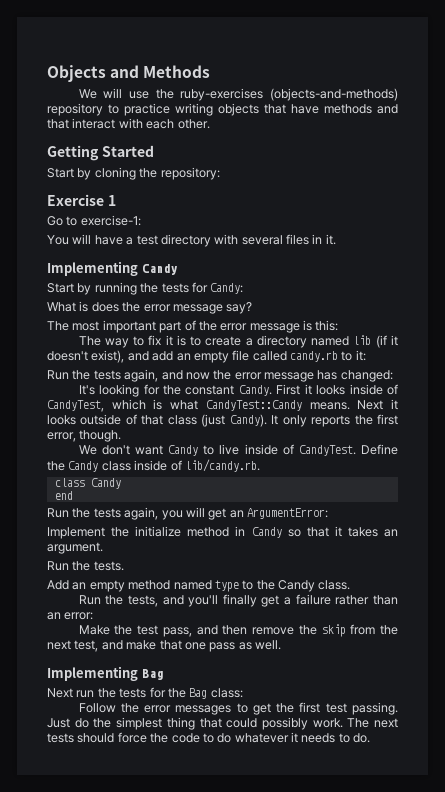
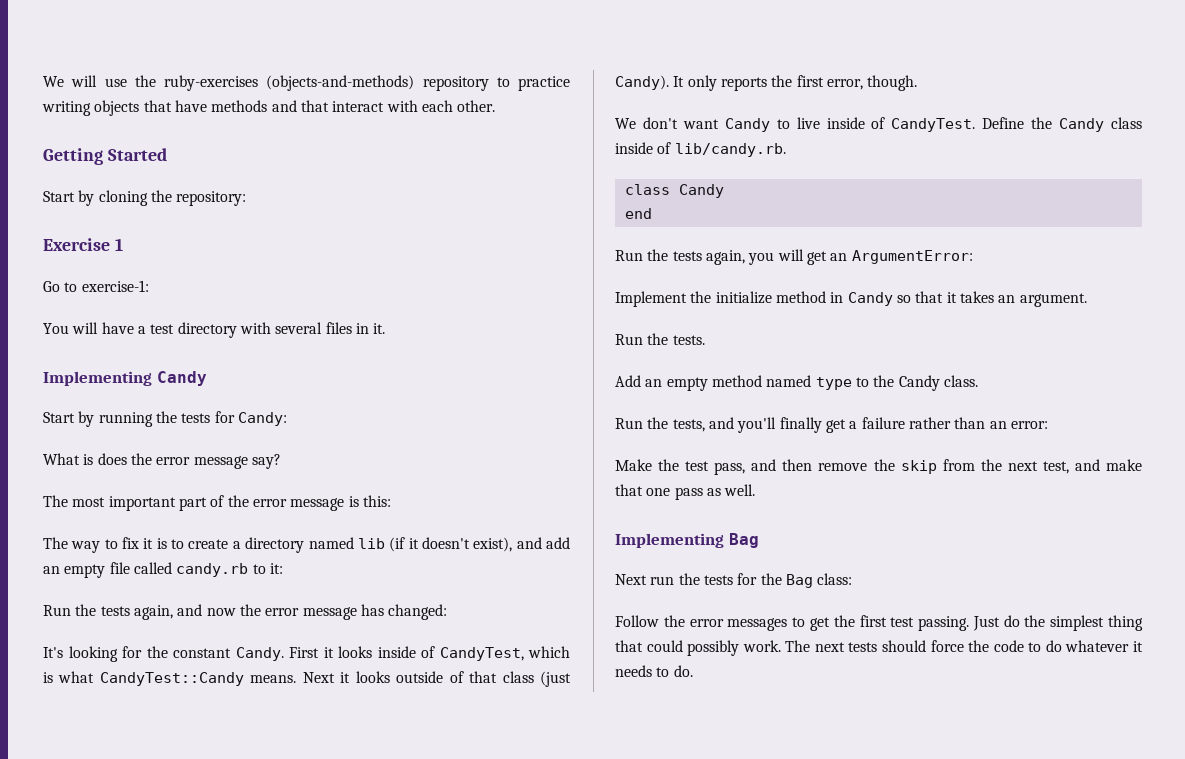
[47,65,211,82] Objects and Methods // -> (43, 81) none

